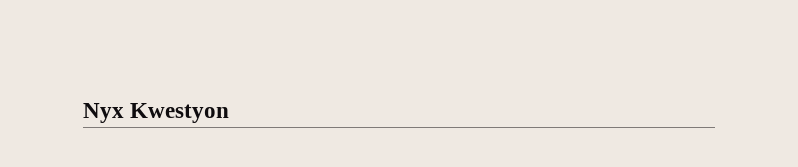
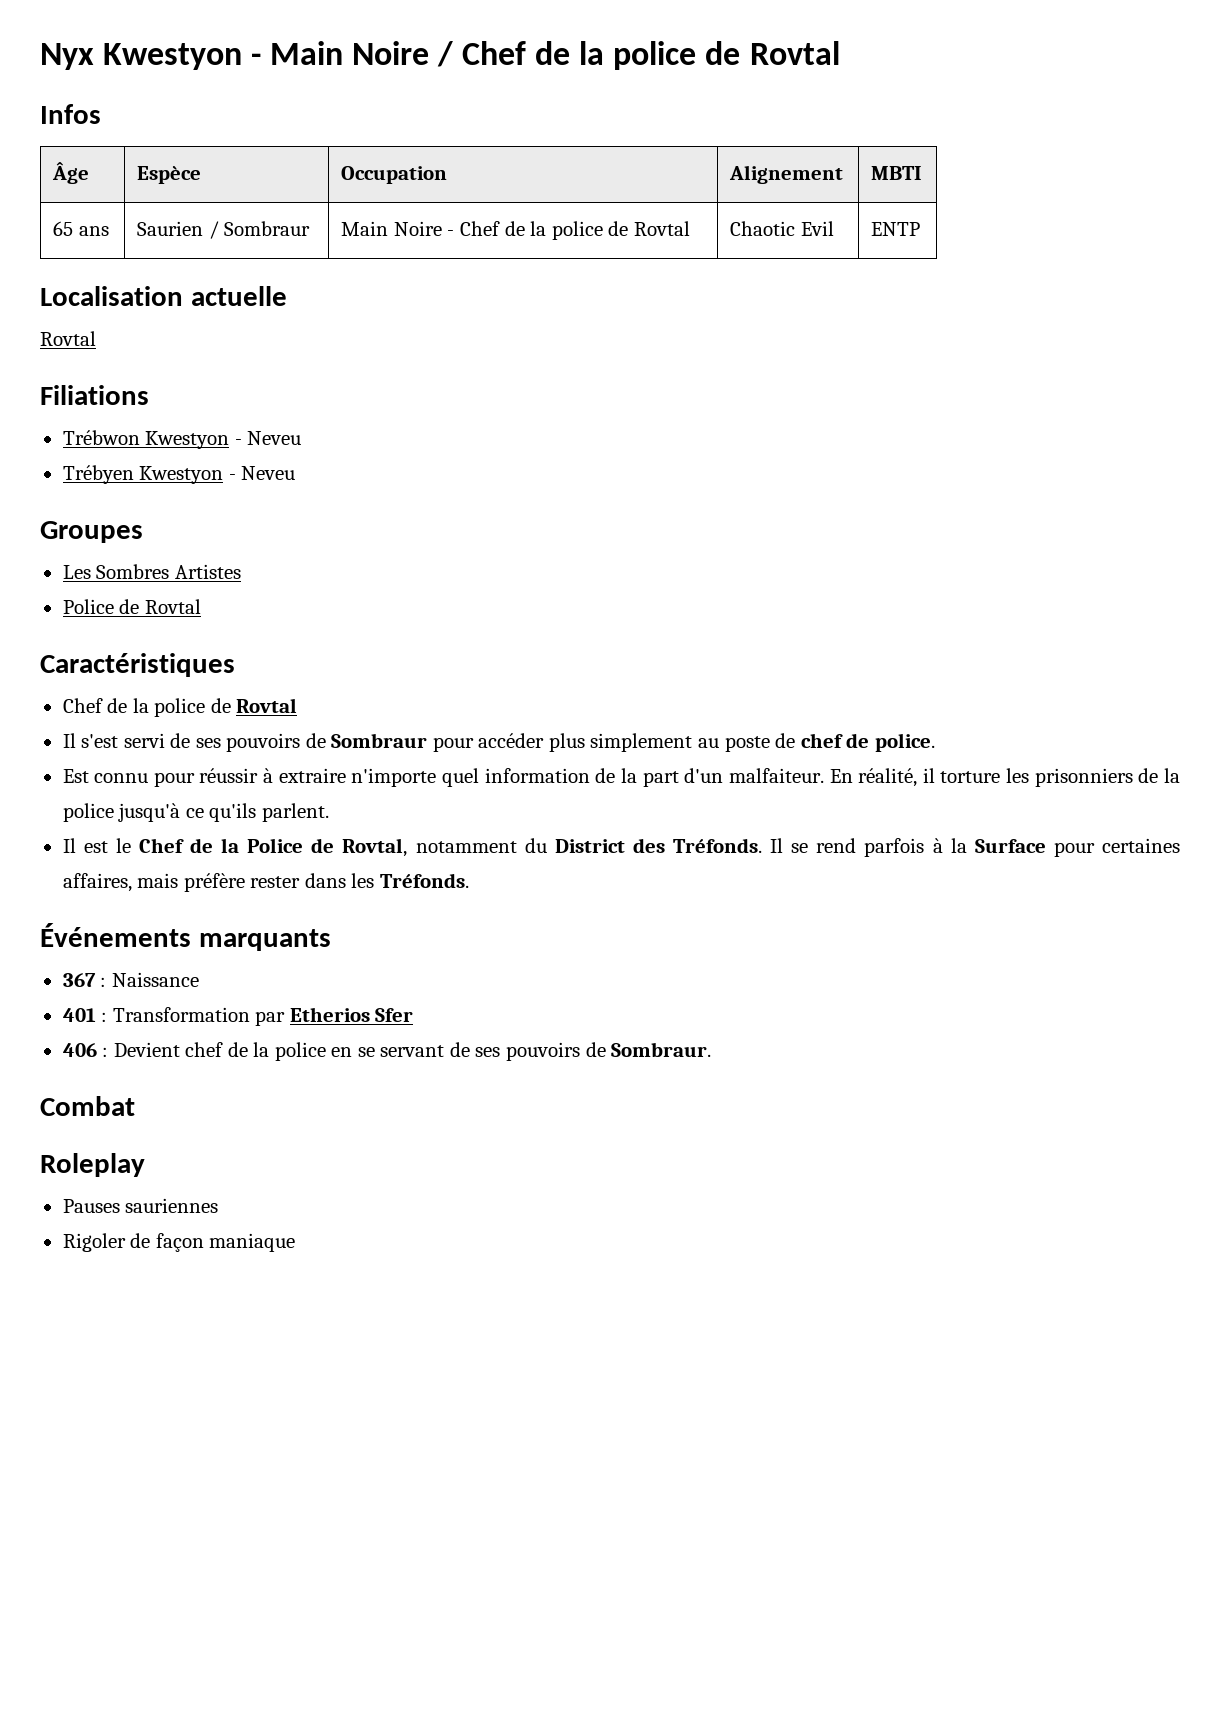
(230, 113) none -> [251,41,840,70] [40,104,101,124] [52,162,90,184] [137,166,202,184] [341,166,448,184] [729,165,844,184] [871,166,923,180] [53,221,109,236] [137,221,311,239] [341,221,690,240] [730,221,834,236] [871,222,921,236] [40,286,287,306] [40,331,96,346] [40,385,149,405] [62,430,302,449] [62,465,296,484] [40,521,143,543] [62,564,241,579] [62,599,201,614] [40,653,235,677] [62,698,298,717] [62,733,935,752] [62,768,1180,787] [62,803,329,822] [62,838,1181,857] [62,873,469,892] [40,923,331,951] [62,972,199,987] [62,1007,414,1026] [62,1042,712,1061] [40,1096,135,1116] [40,1153,145,1177] [62,1198,219,1213] [62,1233,296,1252] - Main Noire / Chef de la police de Rovtal // Infos // Âge | Espèce | Occupation | Alignement | MBTI // 65 ans | Saurien / Sombraur | Main Noire - Chef de la police de Rovtal | Chaotic Evil | ENTP // Localisation actuelle // Rovtal // Filiations // Trébwon Kwestyon - Neveu // Trébyen Kwestyon - Neveu // Groupes // Les Sombres Artistes // Police de Rovtal // Caractéristiques // Chef de la police de Rovtal // Il s'est servi de ses pouvoirs de Sombraur pour accéder plus simplement au poste de chef de police. // Est connu pour réussir à extraire n'importe quel information de la part d'un malfaiteur. En réalité, il torture les prisonniers de la police jusqu'à ce qu'ils parlent. // Il est le Chef de la Police de Rovtal, notamment du District des Tréfonds. Il se rend parfois à la Surface pour certaines affaires, mais préfère rester dans les Tréfonds. // Événements marquants // 367 : Naissance // 401 : Transformation par Etherios Sfer // 406 : Devient chef de la police en se servant de ses pouvoirs de Sombraur. // Combat // Roleplay // Pauses sauriennes // Rigoler de façon maniaque

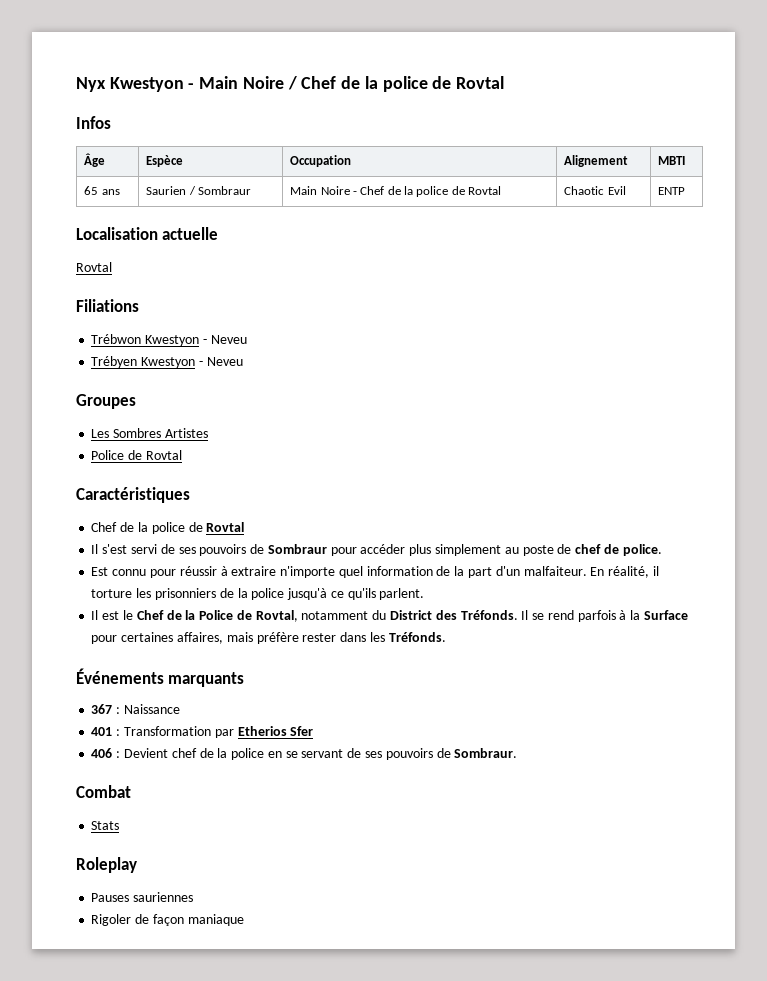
(135, 1106) none -> [91,821,120,830] // Stats

